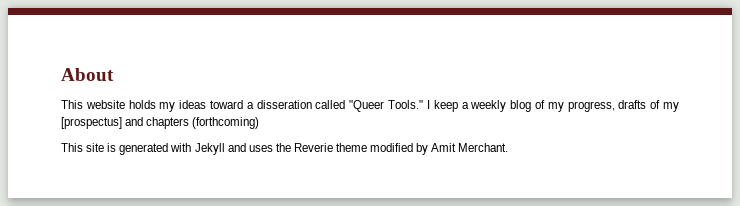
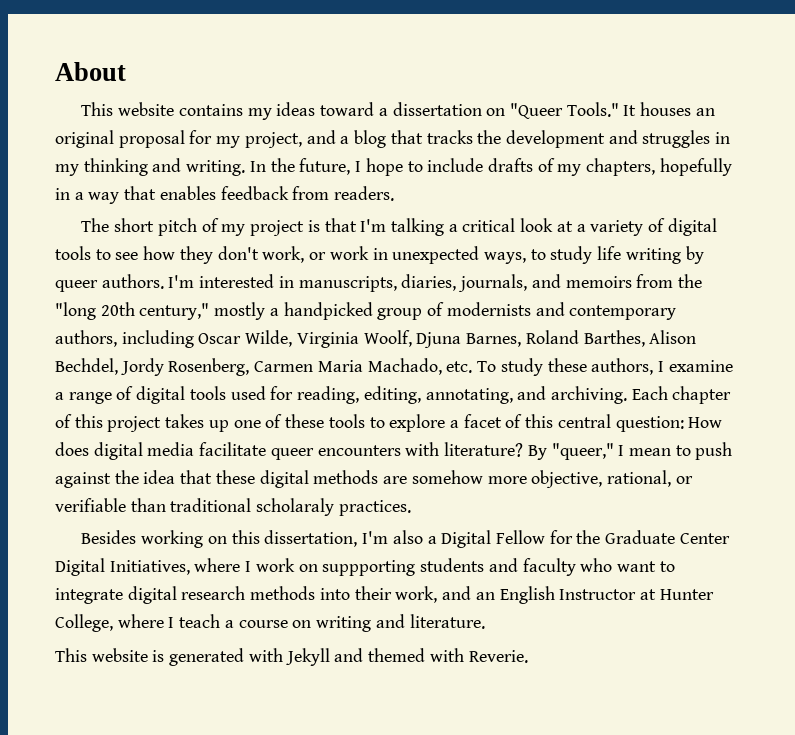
[128,100,156,109] holds -> [178,104,243,116] contains
[256,100,679,112] [61,117,260,129] [61,143,105,152] disseration called "Queer Tools." I keep a weekly blog of my progress, drafts of my [prospectus] and chapters (forthcoming) // This site -> [392,102,715,119] [55,130,731,148] [55,158,732,176] [55,186,395,204] [81,218,717,236] [55,246,704,264] [55,274,702,292] [55,302,677,320] [55,330,697,348] [55,358,733,376] [55,386,732,404] [55,414,723,432] [55,442,733,460] [55,470,693,488] [55,498,411,516] [81,530,730,548] [55,558,675,576] [55,586,714,604] [55,614,485,632] [55,648,148,662] dissertation on "Queer Tools." It houses an original proposal for my project, and a blog that tracks the development and struggles in my thinking and writing. In the future, I hope to include drafts of my chapters, hopefully in a way that enables feedback from readers. // The short pitch of my project is that I'm talking a critical look at a variety of digital tools to see how they don't work, or work in unexpected ways, to study life writing by queer authors. I'm interested in manuscripts, diaries, journals, and memoirs from the "long 20th century," mostly a handpicked group of modernists and contemporary authors, including Oscar Wilde, Virginia Woolf, Djuna Barnes, Roland Barthes, Alison Bechdel, Jordy Rosenberg, Carmen Maria Machado, etc. To study these authors, I examine a range of digital tools used for reading, editing, annotating, and archiving. Each chapter of this project takes up one of these tools to explore a facet of this central question: How does digital media facilitate queer encounters with literature? By "queer," I mean to push against the idea that these digital methods are somehow more objective, rational, or verifiable than traditional scholaraly practices. // Besides working on this dissertation, I'm also a Digital Fellow for the Graduate Center Digital Initiatives, where I work on suppporting students and faculty who want to integrate digital research methods into their work, and an English Instructor at Hunter College, where I teach a course on writing and literature. // This website
[248,143,509,155] uses the Reverie theme modified by Amit Merchant. -> [368,648,528,663] themed with Reverie.

